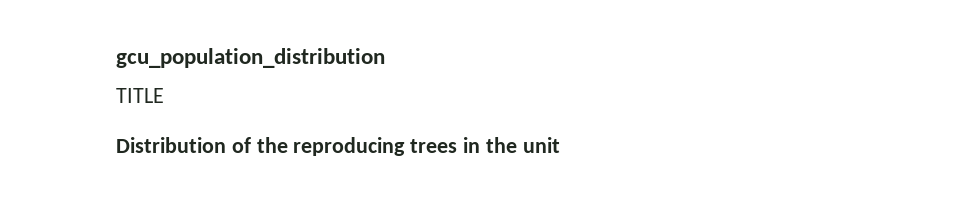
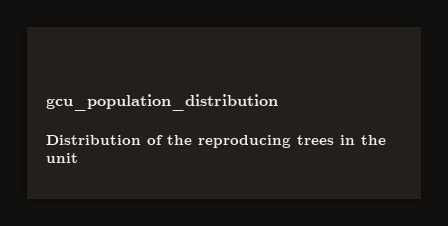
[116,88,164,103] // TITLE -> (278, 102) none

